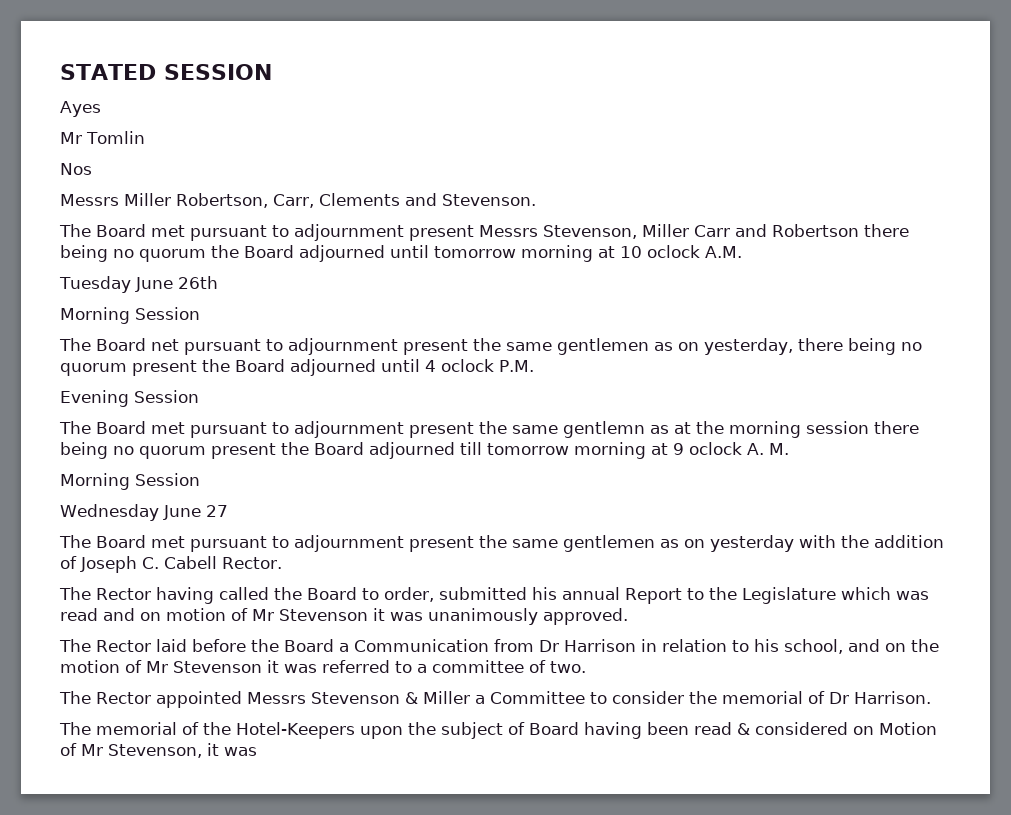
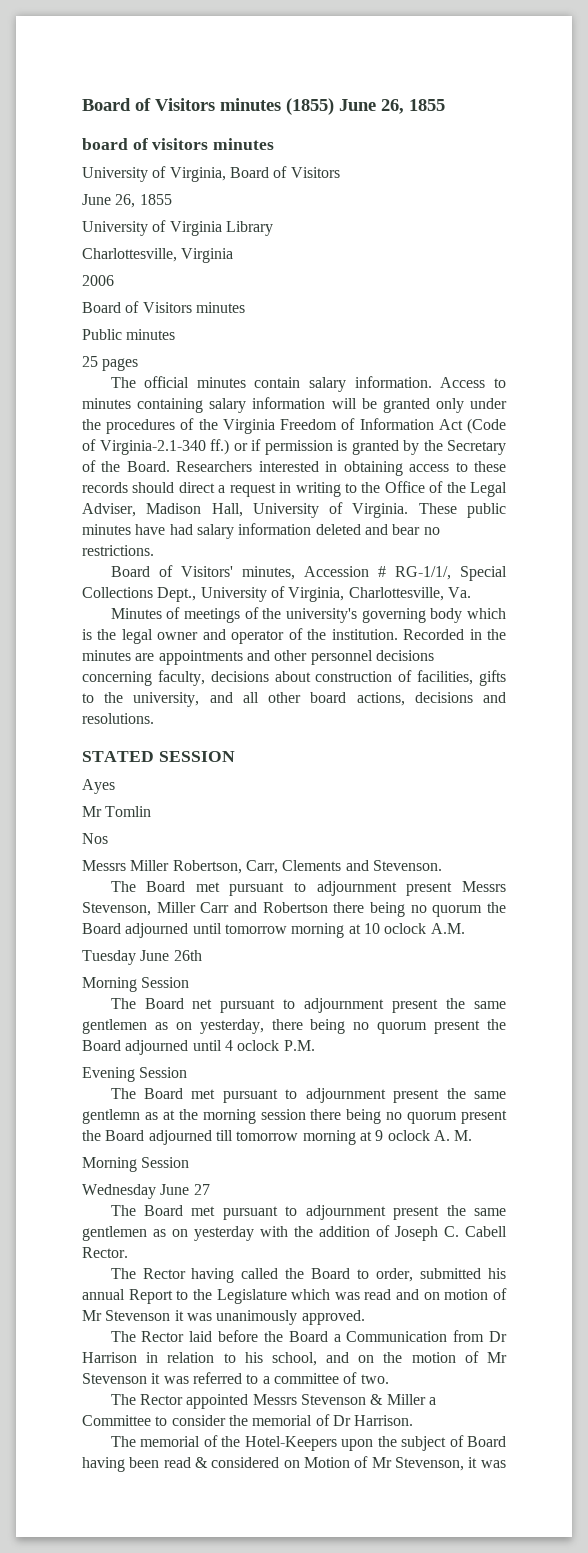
(60, 72) none -> [82,98,445,115] [82,138,275,150] [82,166,340,182] [82,194,172,208] [82,220,273,236] [82,248,234,263] [82,275,114,286] [82,301,245,313] [82,329,176,340] [82,356,139,371] [110,376,507,392] [82,397,507,413] [82,418,507,434] [82,439,506,455] [82,460,507,476] [82,481,508,497] [82,502,506,518] [82,523,440,539] [82,545,154,556] [110,565,507,581] [82,586,471,602] [110,607,506,623] [82,628,506,644] [82,650,434,665] [82,670,506,686] [82,692,507,707] [82,713,154,724] Board of Visitors minutes (1855) June 26, 1855 // board of visitors minutes // University of Virginia, Board of Visitors // June 26, 1855 // University of Virginia Library // Charlottesville, Virginia // 2006 // Board of Visitors minutes // Public minutes // 25 pages // The official minutes contain salary information. Access to minutes containing salary information will be granted only under the procedures of the Virginia Freedom of Information Act (Code of Virginia-2.1-340 ff.) or if permission is granted by the Secretary of the Board. Researchers interested in obtaining access to these records should direct a request in writing to the Office of the Legal Adviser, Madison Hall, University of Virginia. These public minutes have had salary information deleted and bear no restrictions. // Board of Visitors' minutes, Accession # RG-1/1/, Special Collections Dept., University of Virginia, Charlottesville, Va. // Minutes of meetings of the university's governing body which is the legal owner and operator of the institution. Recorded in the minutes are appointments and other personnel decisions concerning faculty, decisions about construction of facilities, gifts to the university, and all other board actions, decisions and resolutions. //

